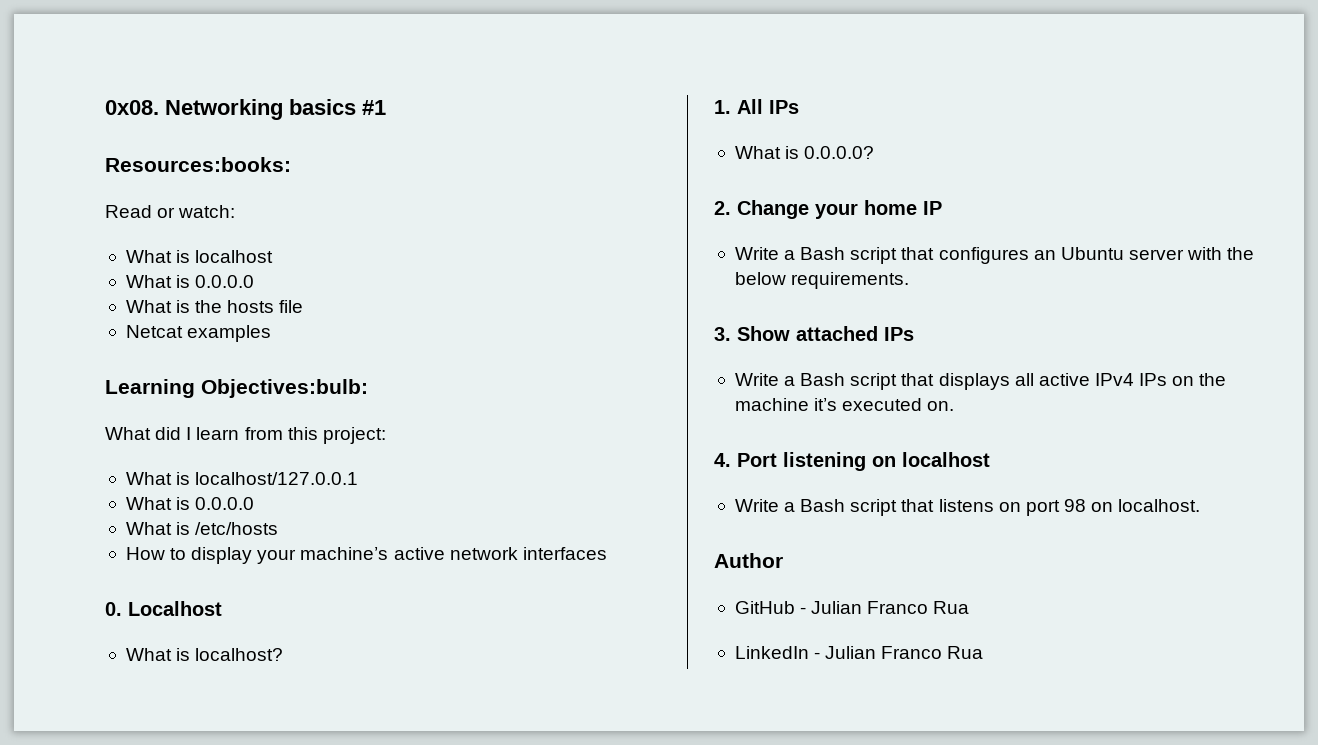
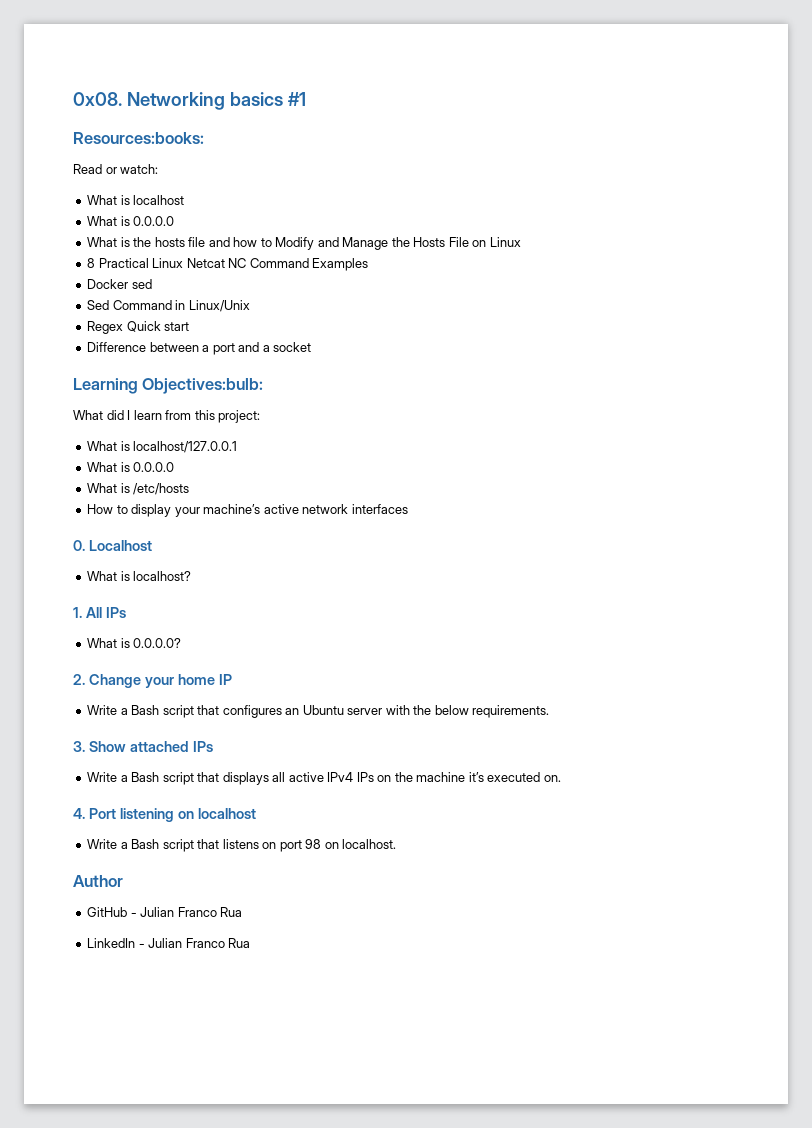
[125,325,272,342] // Netcat examples -> [208,237,521,250] [87,258,369,271] [87,279,152,289] [87,300,250,312] [87,321,190,334] [87,342,312,355] and how to Modify and Manage the Hosts File on Linux // 8 Practical Linux Netcat NC Command Examples // Docker sed // Sed Command in Linux/Unix // Regex Quick start // Difference between a port and a socket

